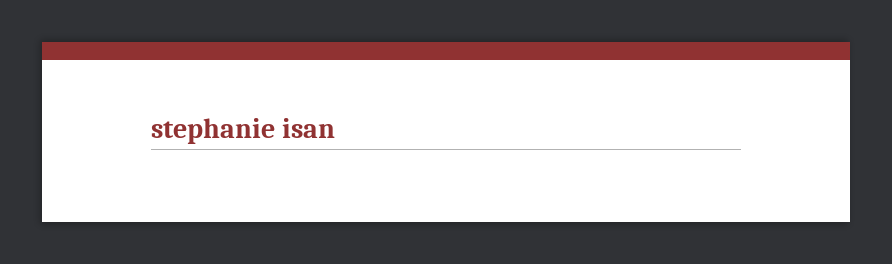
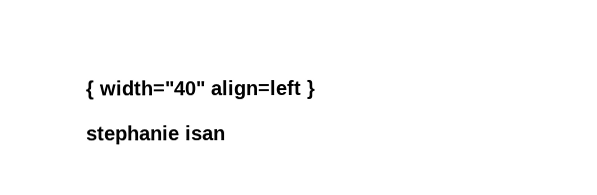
(151, 131) none -> [85,79,316,100] { width="40" align=left } //

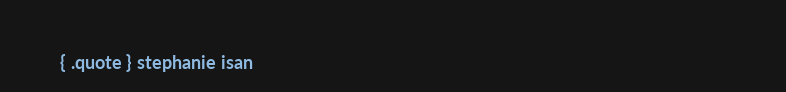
[98,79,302,100] width="40" align=left -> [70,56,122,72] .quote
(316, 89) // -> (133, 63) none

